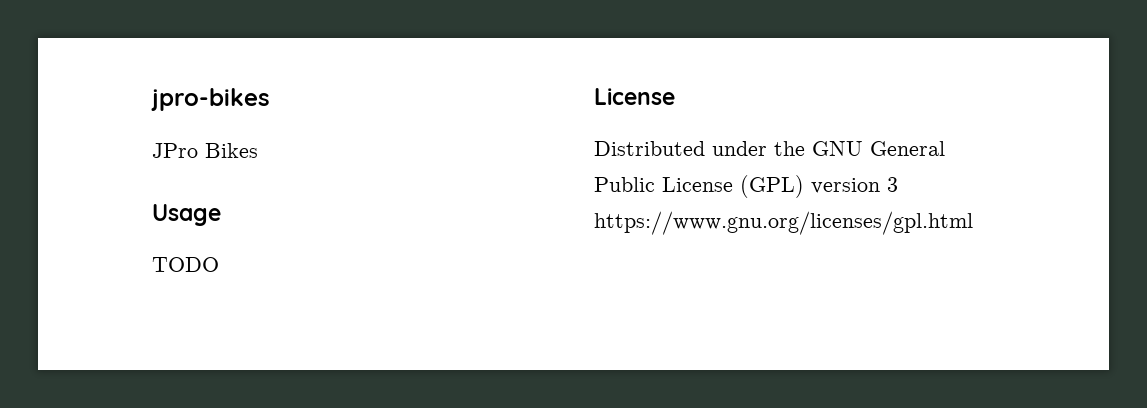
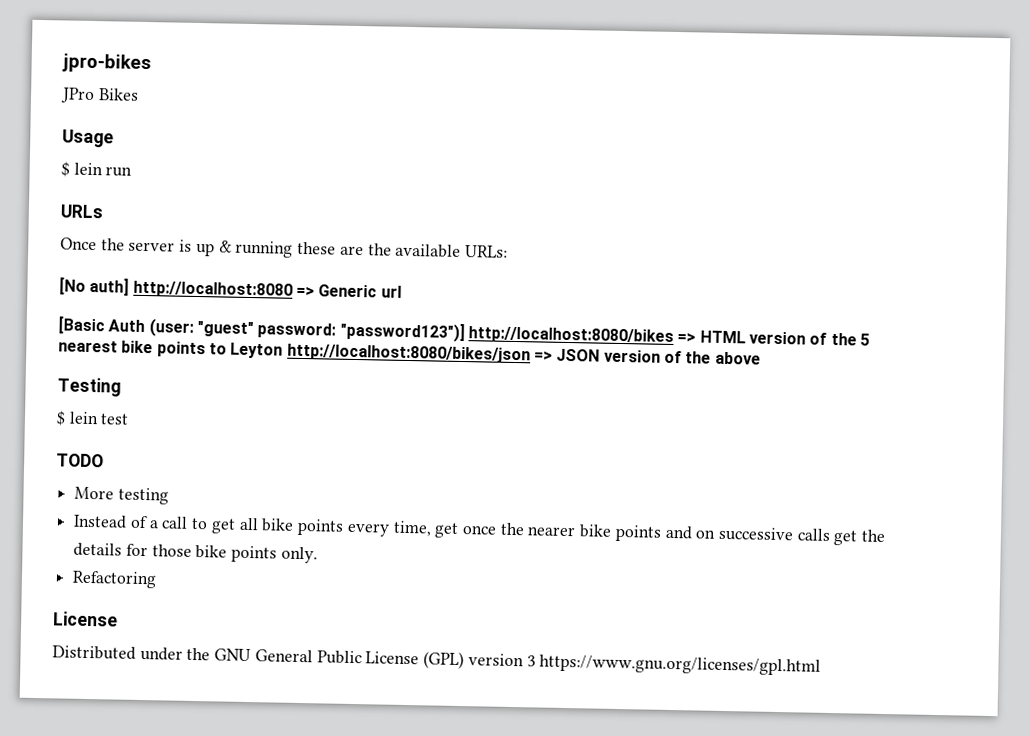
[152,257,219,272] TODO -> [61,161,133,177] [60,204,103,219] [60,237,508,258] [59,277,402,299] [58,316,870,346] [58,340,761,365] [57,377,121,397] [56,410,130,426] [56,453,104,468] [74,486,169,505] [73,514,887,546] [73,542,318,564] [72,570,158,589] $ lein run // URLs // Once the server is up & running these are the available URLs: // [No auth] http://localhost:8080 => Generic url // [Basic Auth (user: "guest" password: "password123")] http://localhost:8080/bikes => HTML version of the 5 nearest bike points to Leyton http://localhost:8080/bikes/json => JSON version of the above // Testing // $ lein test // TODO // More testing // Instead of a call to get all bike points every time, get once the nearer bike points and on successive calls get the details for those bike points only. // Refactoring

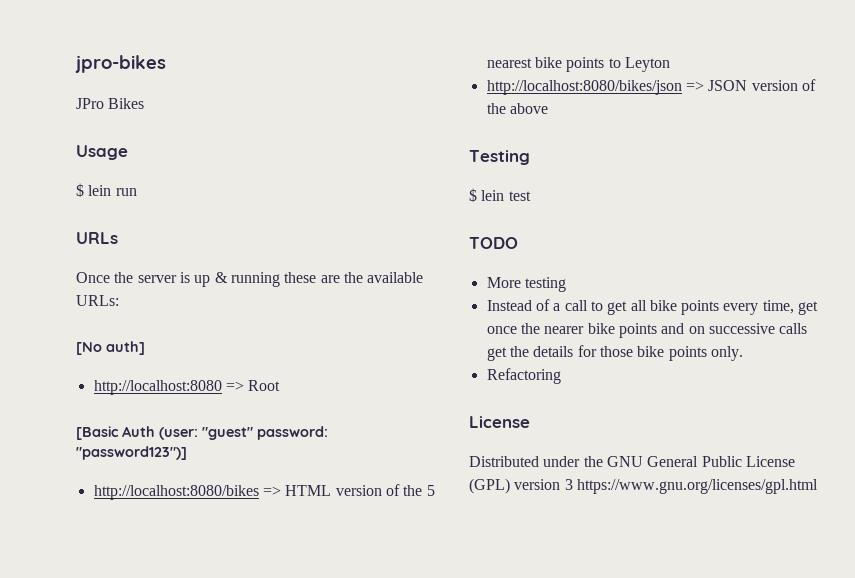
(130, 286) none -> (145, 348) //
[318,284,402,298] Generic url -> [248,380,281,391] Root
(465, 332) none -> (187, 453) //
(284, 350) none -> (670, 64) //

